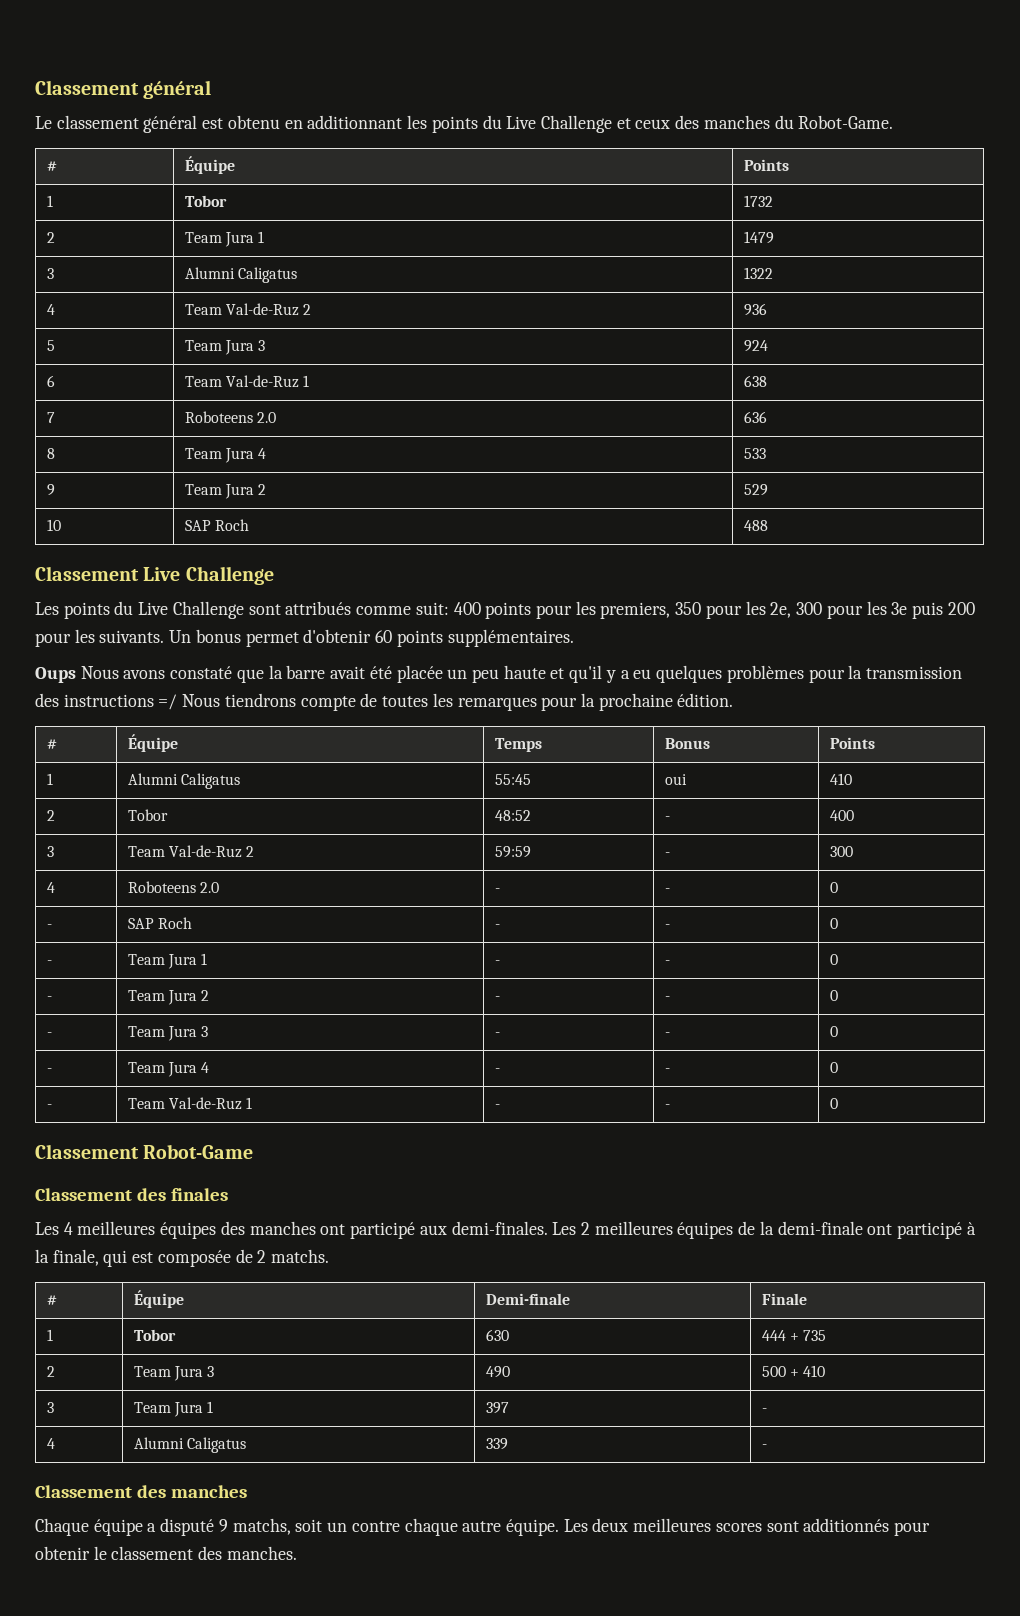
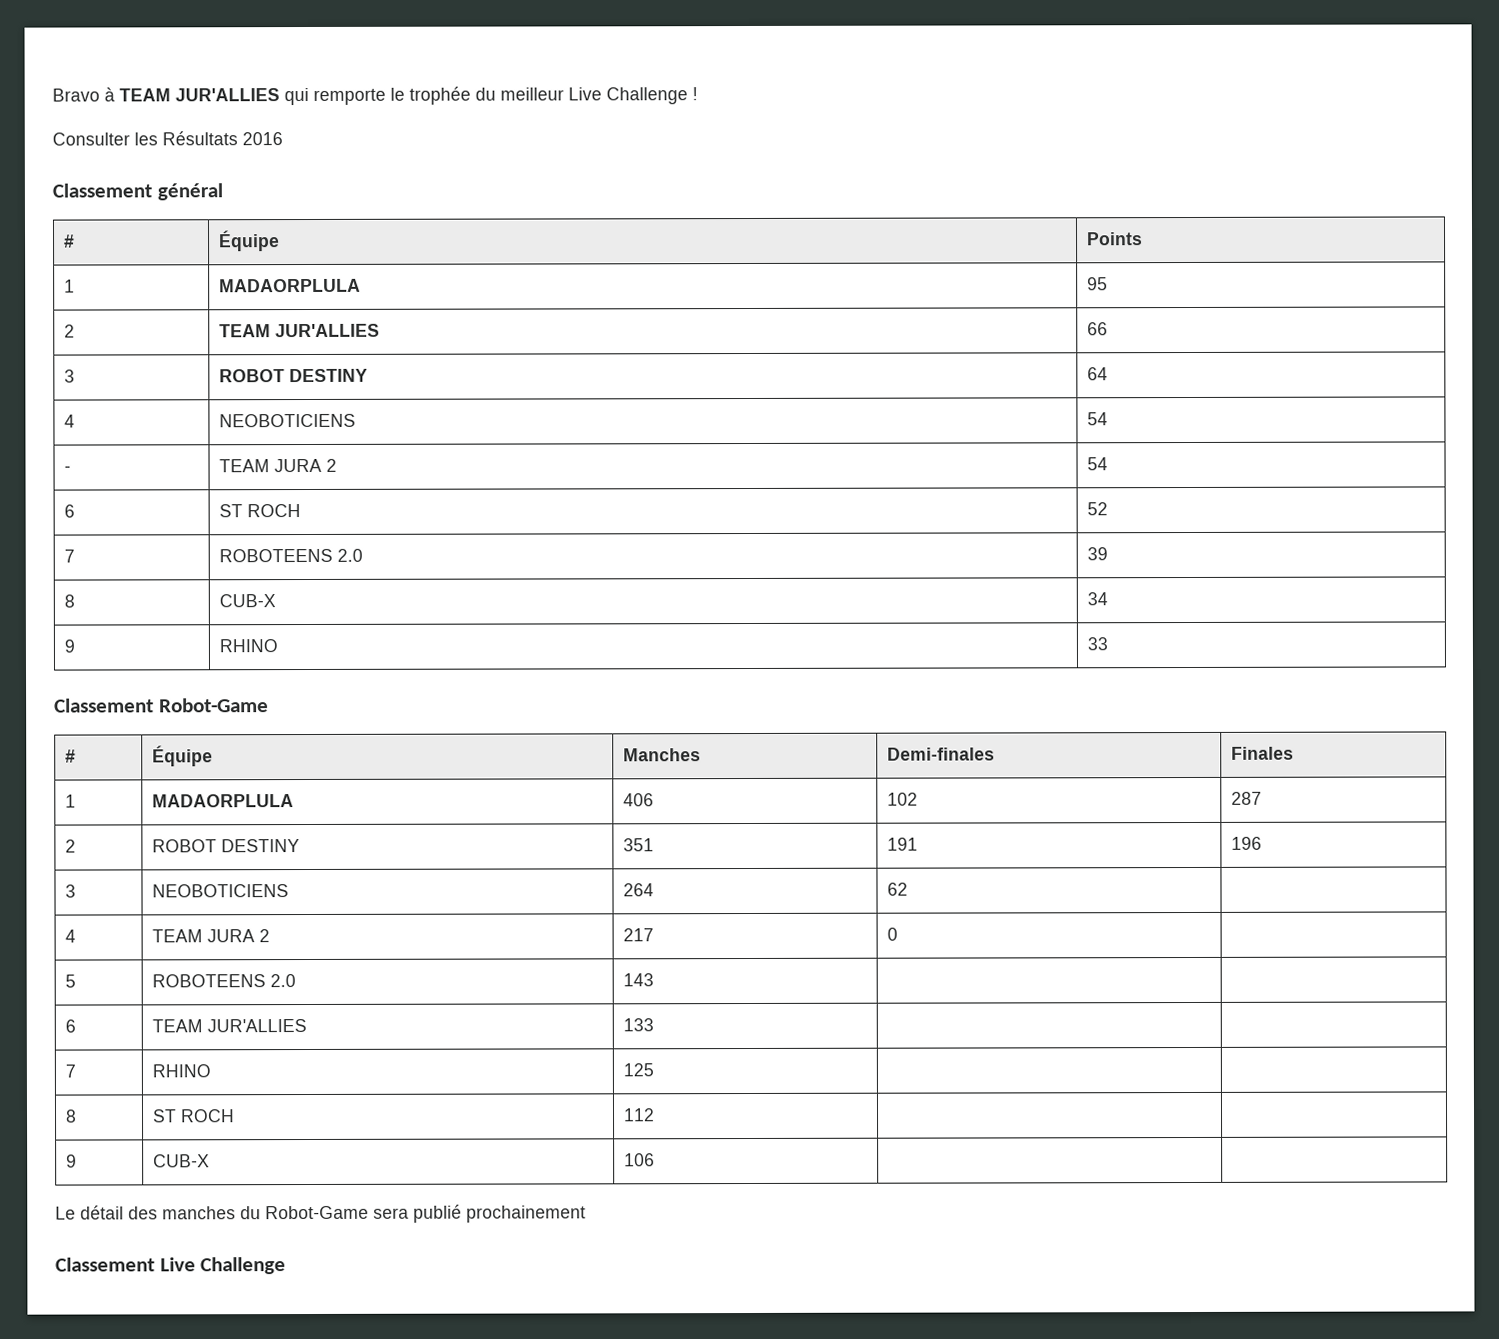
[35,80,212,99] [35,115,894,133] Classement général // Le classement général est obtenu en additionnant les points du Live Challenge et ceux des manches du Robot-Game. -> [52,86,698,106] [52,131,283,146] [52,183,223,201] Bravo à TEAM JUR'ALLIES qui remporte le trophée du meilleur Live Challenge ! // Consulter les Résultats 2016 // Classement général
[184,195,227,207] [743,195,773,207] [46,232,55,243] [184,231,265,247] [743,231,774,244] [46,268,54,279] [184,267,297,283] [743,267,773,279] [46,304,55,315] [184,303,312,316] [743,303,767,316] [46,340,55,351] [184,340,266,355] [743,340,768,352] [46,375,55,387] [184,375,310,388] [743,375,767,387] [46,412,55,423] [184,411,276,423] [743,411,767,423] [46,448,55,459] [184,448,267,463] [743,448,766,459] [46,484,55,496] [184,484,267,499] [743,484,768,496] [46,519,61,531] [184,519,249,531] [743,520,768,531] [35,566,274,585] [35,601,975,619] [35,629,574,647] [35,665,962,683] [35,693,734,711] [46,739,57,749] [127,734,178,752] [494,738,542,752] [664,738,710,749] [829,737,875,749] [46,773,53,785] [127,773,240,789] [494,774,531,785] [664,774,687,785] [829,773,852,785] [46,810,55,821] [127,809,168,821] [494,810,531,821] [664,816,670,821] [829,810,854,821] [46,846,54,857] [127,845,255,858] [494,846,531,858] [664,852,670,857] [829,846,853,857] [46,882,55,893] [127,881,219,893] [494,888,500,893] [664,888,670,893] [829,882,838,893] [46,924,52,929] [127,917,192,929] [494,924,500,929] [664,924,670,929] [829,918,838,929] [46,960,52,965] [127,953,208,969] [494,960,500,965] [664,960,670,965] [829,954,838,965] [46,996,52,1001] [127,990,210,1005] [494,996,500,1001] [664,996,670,1001] [829,990,838,1001] [46,1032,52,1037] [127,1026,209,1041] [494,1032,500,1037] [664,1032,670,1037] [829,1026,838,1037] [46,1068,52,1073] [127,1062,210,1077] [494,1068,500,1073] [664,1068,670,1073] [829,1062,838,1073] [46,1104,52,1109] [127,1097,253,1110] [494,1104,500,1109] [664,1104,670,1109] [829,1098,838,1109] [35,1144,254,1159] [35,1188,228,1201] [35,1221,976,1239] [35,1249,330,1267] [46,1295,57,1305] [133,1290,184,1308] [485,1293,570,1305] [761,1293,807,1305] [46,1329,53,1341] [133,1329,176,1341] [485,1329,509,1341] [761,1330,827,1341] [46,1366,55,1377] [133,1366,215,1381] [485,1366,510,1378] [761,1365,826,1377] [46,1402,54,1413] [133,1401,214,1417] [485,1402,509,1414] [761,1408,767,1413] [46,1438,55,1449] [133,1437,246,1453] [485,1438,508,1450] [761,1444,767,1449] [35,1485,247,1498] [35,1518,931,1536] [35,1546,297,1560] Tobor | 1732 // 2 | Team Jura 1 | 1479 // 3 | Alumni Caligatus | 1322 // 4 | Team Val-de-Ruz 2 | 936 // 5 | Team Jura 3 | 924 // 6 | Team Val-de-Ruz 1 | 638 // 7 | Roboteens 2.0 | 636 // 8 | Team Jura 4 | 533 // 9 | Team Jura 2 | 529 // 10 | SAP Roch | 488 // Classement Live Challenge // Les points du Live Challenge sont attribués comme suit: 400 points pour les premiers, 350 pour les 2e, 300 pour les 3e puis 200 pour les suivants. Un bonus permet d'obtenir 60 points supplémentaires. // Oups Nous avons constaté que la barre avait été placée un peu haute et qu'il y a eu quelques problèmes pour la transmission des instructions =/ Nous tiendrons compte de toutes les remarques pour la prochaine édition. // # | Équipe | Temps | Bonus | Points // 1 | Alumni Caligatus | 55:45 | oui | 410 // 2 | Tobor | 48:52 | - | 400 // 3 | Team Val-de-Ruz 2 | 59:59 | - | 300 // 4 | Roboteens 2.0 | - | - | 0 // - | SAP Roch | - | - | 0 // - | Team Jura 1 | - | - | 0 // - | Team Jura 2 | - | - | 0 // - | Team Jura 3 | - | - | 0 // - | Team Jura 4 | - | - | 0 // - | Team Val-de-Ruz 1 | - | - | 0 // Classement Robot-Game // Classement des finales // Les 4 meilleures équipes des manches ont participé aux demi-finales. Les 2 meilleures équipes de la demi-finale ont participé à la finale, qui est composée de 2 matchs. // # | Équipe | Demi-finale | Finale // 1 | Tobor | 630 | 444 + 735 // 2 | Team Jura 3 | 490 | 500 + 410 // 3 | Team Jura 1 | 397 | - // 4 | Alumni Caligatus | 339 | - // Classement des manches // Chaque équipe a disputé 9 matchs, soit un contre chaque autre équipe. Les deux meilleures scores sont additionnés pour obtenir le classement des manches. -> [218,278,361,293] [1086,277,1108,291] [63,324,75,338] [218,323,380,338] [1086,322,1108,336] [63,369,75,383] [218,368,368,383] [1086,367,1108,381] [63,414,75,428] [218,413,356,428] [1086,412,1108,426] [63,465,71,473] [218,458,337,473] [1086,457,1108,471] [63,504,75,518] [218,504,301,518] [1086,502,1108,516] [63,549,75,563] [218,548,363,563] [1086,547,1108,561] [63,594,75,608] [218,594,276,608] [1086,592,1108,606] [63,639,75,653] [218,639,278,653] [1086,637,1108,651] [54,698,269,713] [64,749,76,763] [151,745,213,767] [622,748,701,762] [886,747,995,761] [1230,746,1294,760] [64,794,76,808] [151,794,294,808] [622,793,654,807] [886,792,918,806] [1230,791,1262,805] [64,839,76,853] [151,839,300,853] [622,838,654,852] [886,837,918,851] [1230,836,1262,850] [64,884,76,898] [151,884,289,898] [622,883,654,897] [886,882,908,896] [64,929,76,943] [151,929,270,943] [622,928,654,942] [886,927,898,941] [64,974,76,988] [151,974,296,988] [622,973,654,987] [64,1019,76,1033] [151,1019,307,1033] [622,1018,654,1032] [64,1064,76,1078] [151,1064,211,1078] [622,1063,654,1077] [64,1109,77,1123] [151,1109,235,1123] [622,1108,655,1122] [65,1154,77,1168] [152,1154,210,1168] [623,1153,655,1167] [55,1204,586,1223] [55,1257,287,1275] MADAORPLULA | 95 // 2 | TEAM JUR'ALLIES | 66 // 3 | ROBOT DESTINY | 64 // 4 | NEOBOTICIENS | 54 // - | TEAM JURA 2 | 54 // 6 | ST ROCH | 52 // 7 | ROBOTEENS 2.0 | 39 // 8 | CUB-X | 34 // 9 | RHINO | 33 // Classement Robot-Game // # | Équipe | Manches | Demi-finales | Finales // 1 | MADAORPLULA | 406 | 102 | 287 // 2 | ROBOT DESTINY | 351 | 191 | 196 // 3 | NEOBOTICIENS | 264 | 62 | // 4 | TEAM JURA 2 | 217 | 0 | // 5 | ROBOTEENS 2.0 | 143 | | // 6 | TEAM JUR'ALLIES | 133 | | // 7 | RHINO | 125 | | // 8 | ST ROCH | 112 | | // 9 | CUB-X | 106 | | // Le détail des manches du Robot-Game sera publié prochainement // Classement Live Challenge

